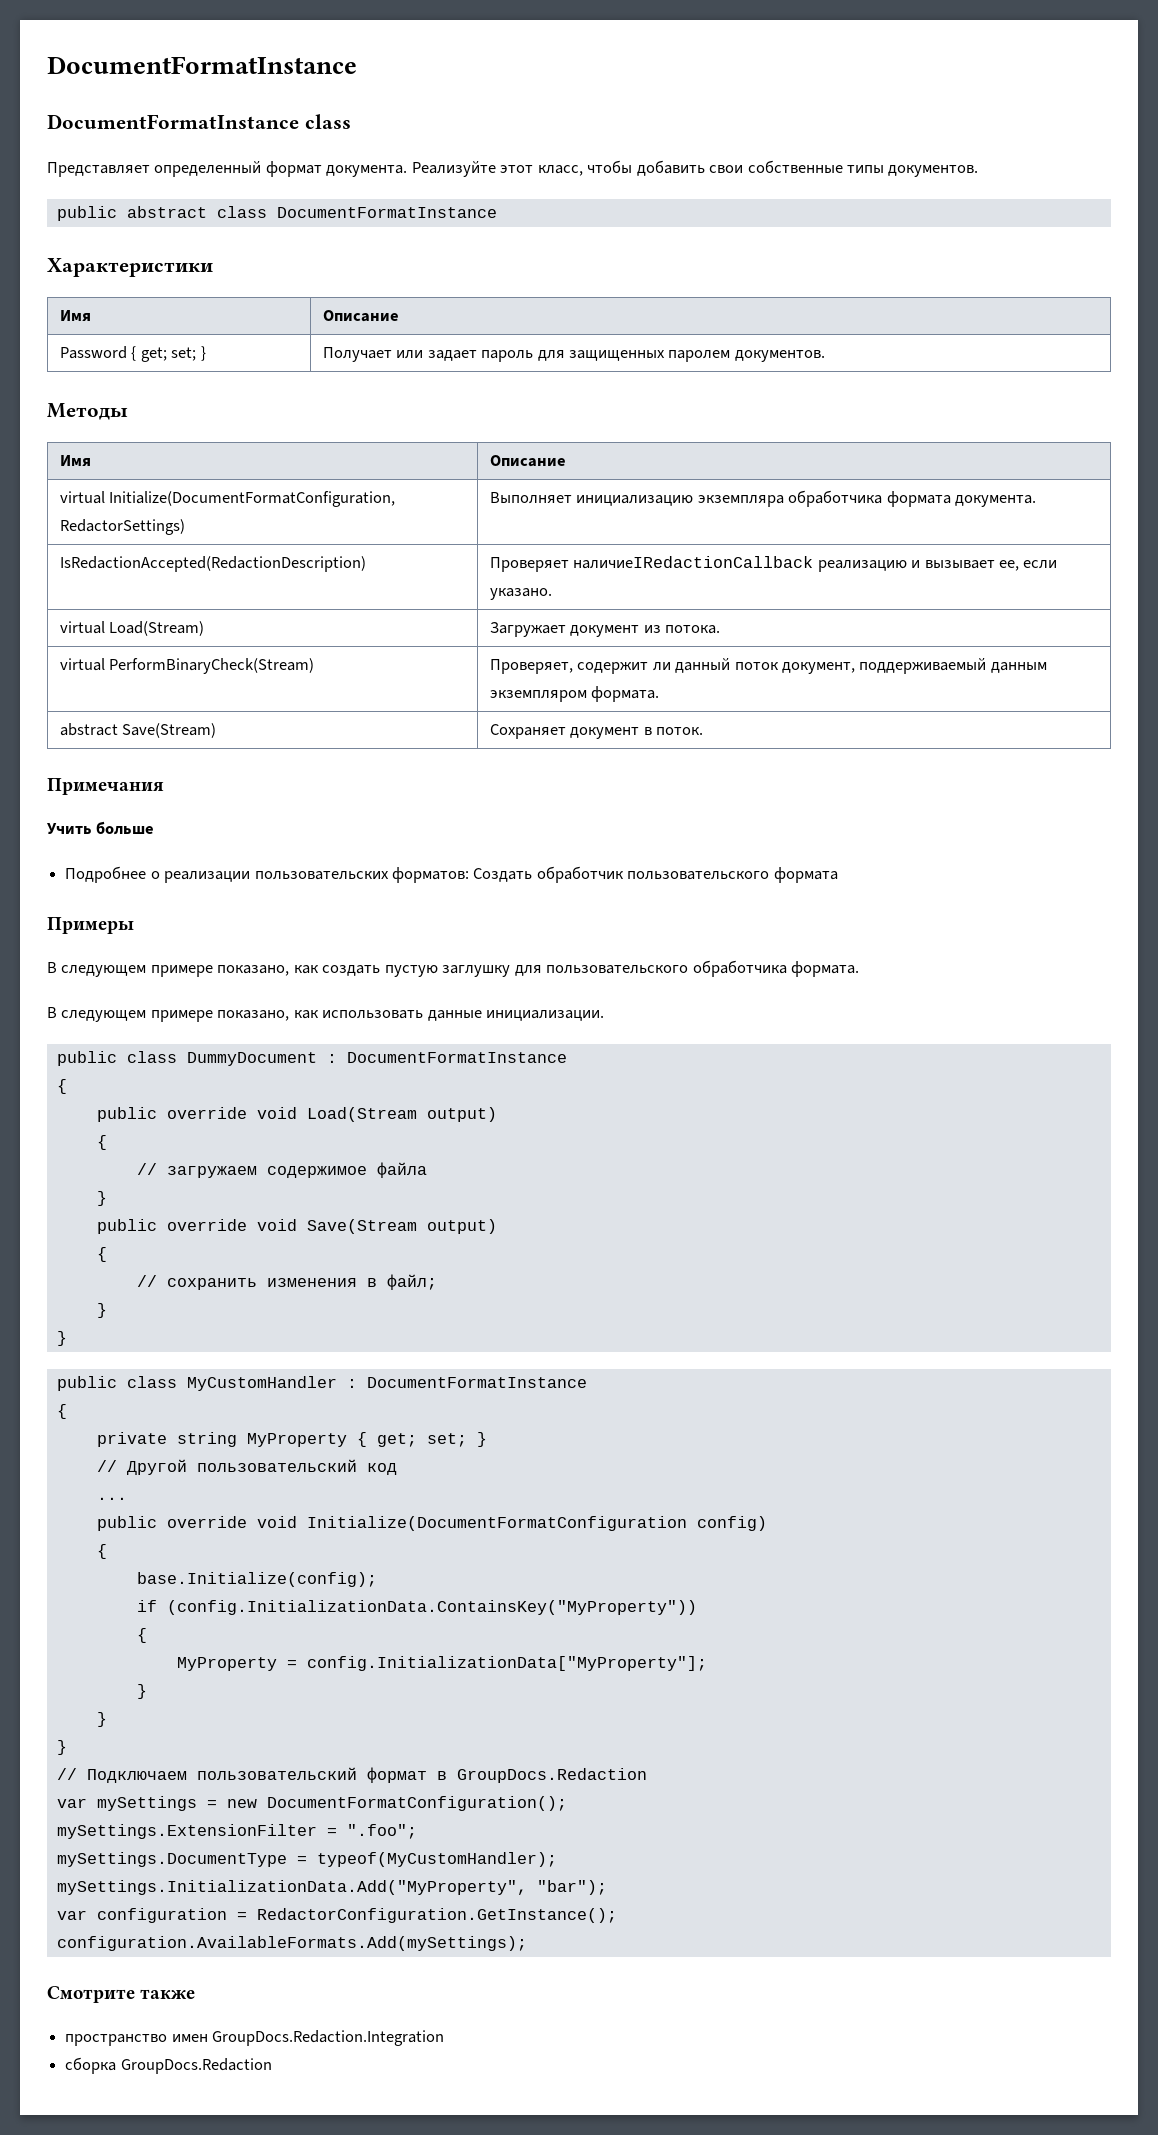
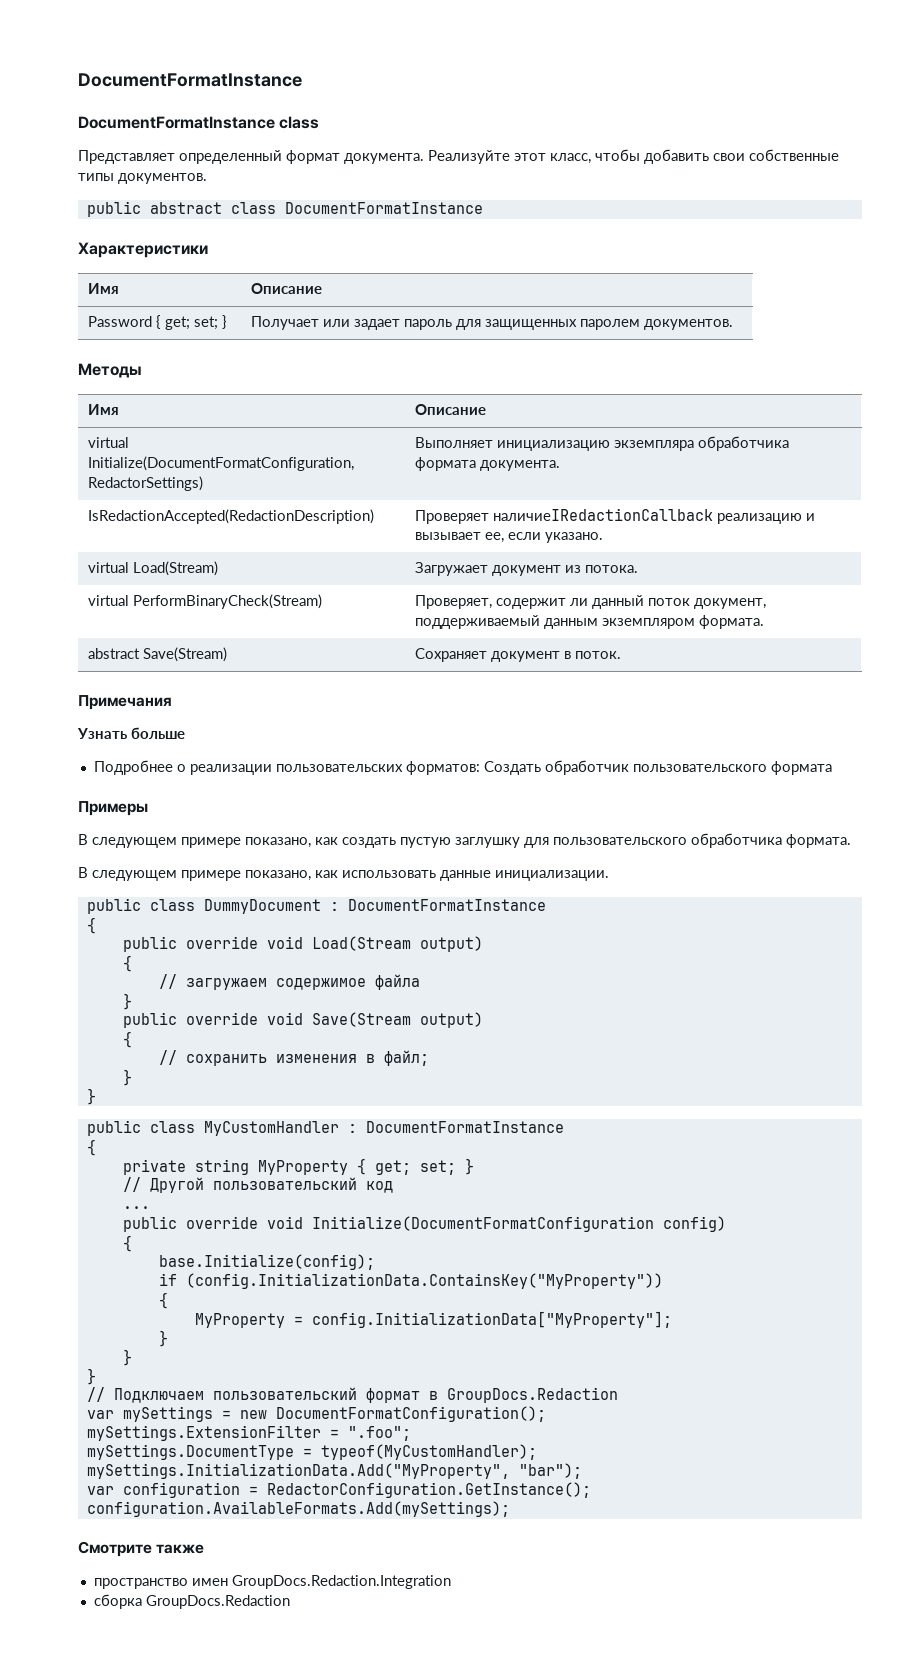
[47,823,92,834] Учить -> [77,728,127,739] Узнать

